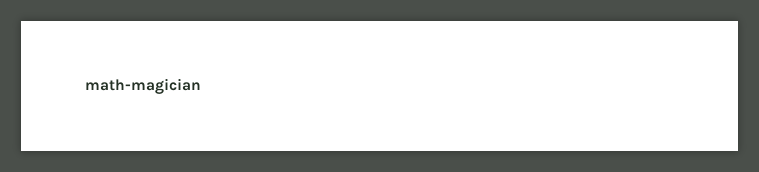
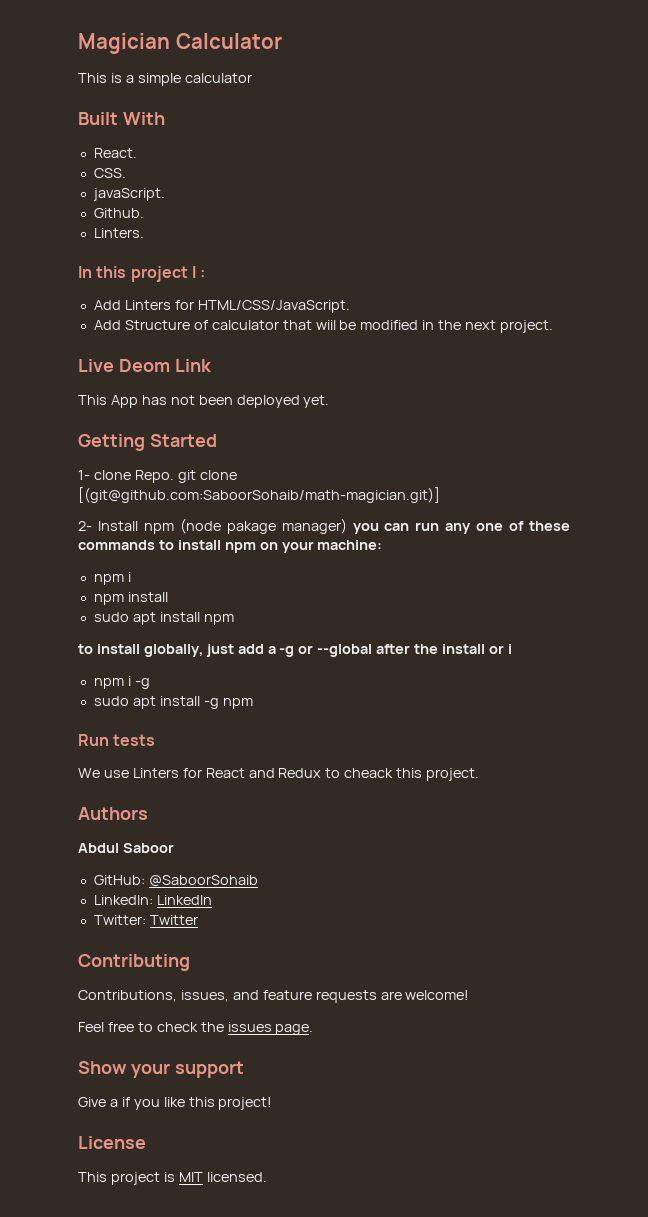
[85,78,201,94] math-magician -> [78,33,282,54] [78,73,252,86] [78,112,165,125] [93,148,137,158] [93,168,126,178] [92,188,165,201] [93,208,144,218] [93,228,144,238] [78,266,206,282] [93,300,350,313] [93,320,554,333] [78,359,212,372] [78,395,330,408] [78,434,217,451] [78,470,237,483] [78,487,440,503] [78,518,571,534] [78,540,383,553] [93,572,131,585] [93,592,168,605] [93,612,234,625] [78,644,512,657] [93,676,150,689] [93,696,253,709] [78,734,156,746] [78,768,480,781] [78,807,148,820] [78,843,174,853] [93,875,258,887] [93,895,212,905] [93,915,198,925] [78,954,190,971] [78,990,470,1003] [78,1022,314,1035] [78,1061,244,1078] [78,1097,273,1110] [78,1136,146,1149] [78,1172,267,1185] Magician Calculator // This is a simple calculator // Built With // React. // CSS. // javaScript. // Github. // Linters. // In this project I : // Add Linters for HTML/CSS/JavaScript. // Add Structure of calculator that wiil be modified in the next project. // Live Deom Link // This App has not been deployed yet. // Getting Started // 1- clone Repo. git clone [(git@github.com:SaboorSohaib/math-magician.git)] // 2- Install npm (node pakage manager) you can run any one of these commands to install npm on your machine: // npm i // npm install // sudo apt install npm // to install globally, just add a -g or --global after the install or i // npm i -g // sudo apt install -g npm // Run tests // We use Linters for React and Redux to cheack this project. // Authors // Abdul Saboor // GitHub: @SaboorSohaib // LinkedIn: LinkedIn // Twitter: Twitter // Contributing // Contributions, issues, and feature requests are welcome! // Feel free to check the issues page. // Show your support // Give a if you like this project! // License // This project is MIT licensed.

